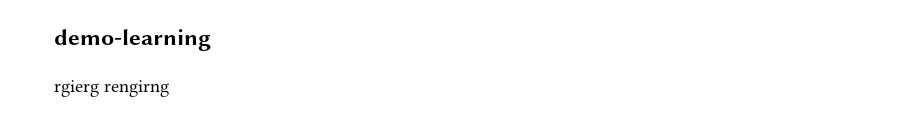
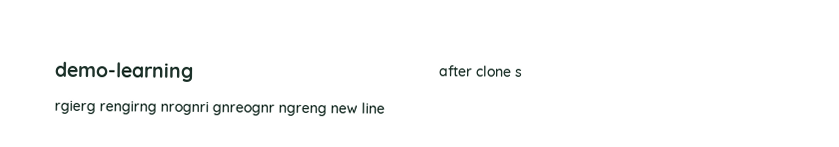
(169, 88) none -> [160,100,385,117] [438,65,523,77] nrognri gnreognr ngreng new line after clone s

